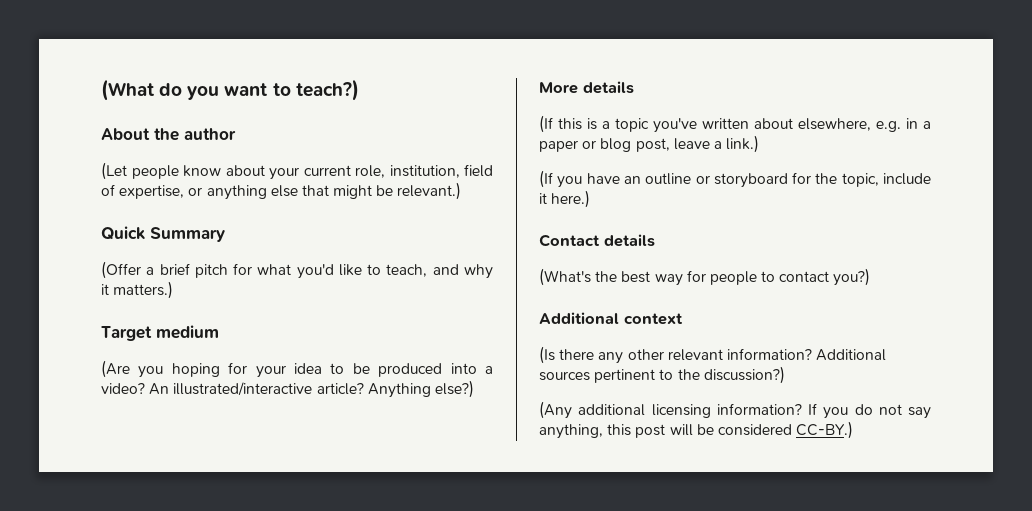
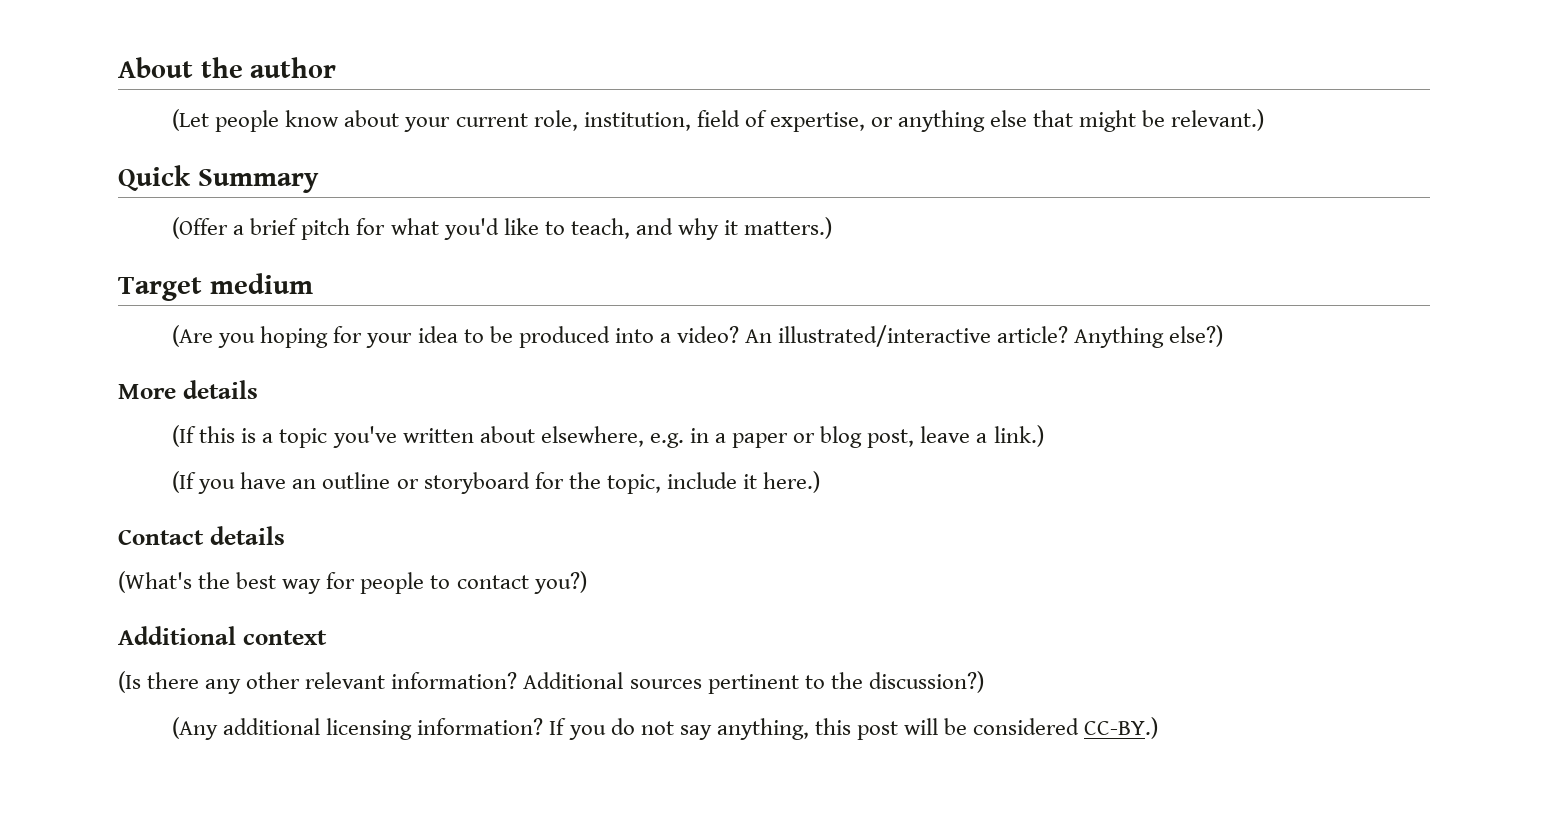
[101,79,359,101] (What do you want to teach?) // -> (118, 67) none

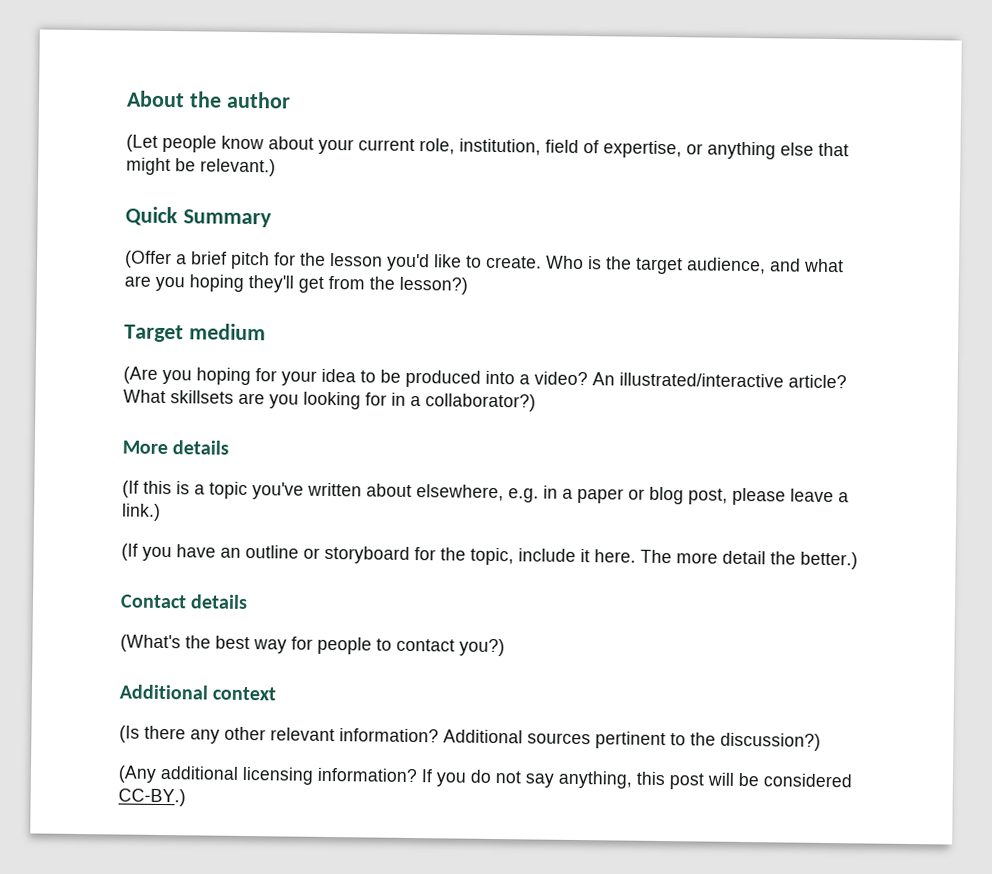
[390,218,439,235] what -> [300,252,383,267] the lesson
[570,217,833,240] teach, and why it matters.) -> [486,255,844,275] [124,274,468,295] create. Who is the target audience, and what are you hoping they'll get from the lesson?)
[1074,325,1224,348] Anything else?) -> [123,389,536,412] What skillsets are you looking for in a collaborator?)
(915, 438) none -> [732,487,786,506] please
[763,471,821,493] here.) -> [594,549,858,570] here. The more detail the better.)

